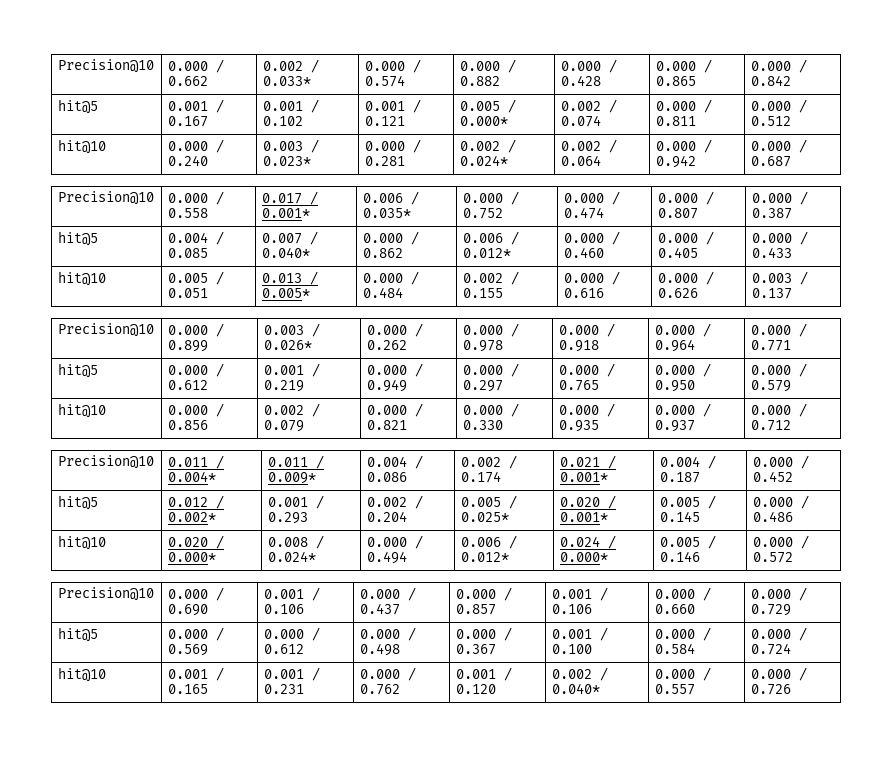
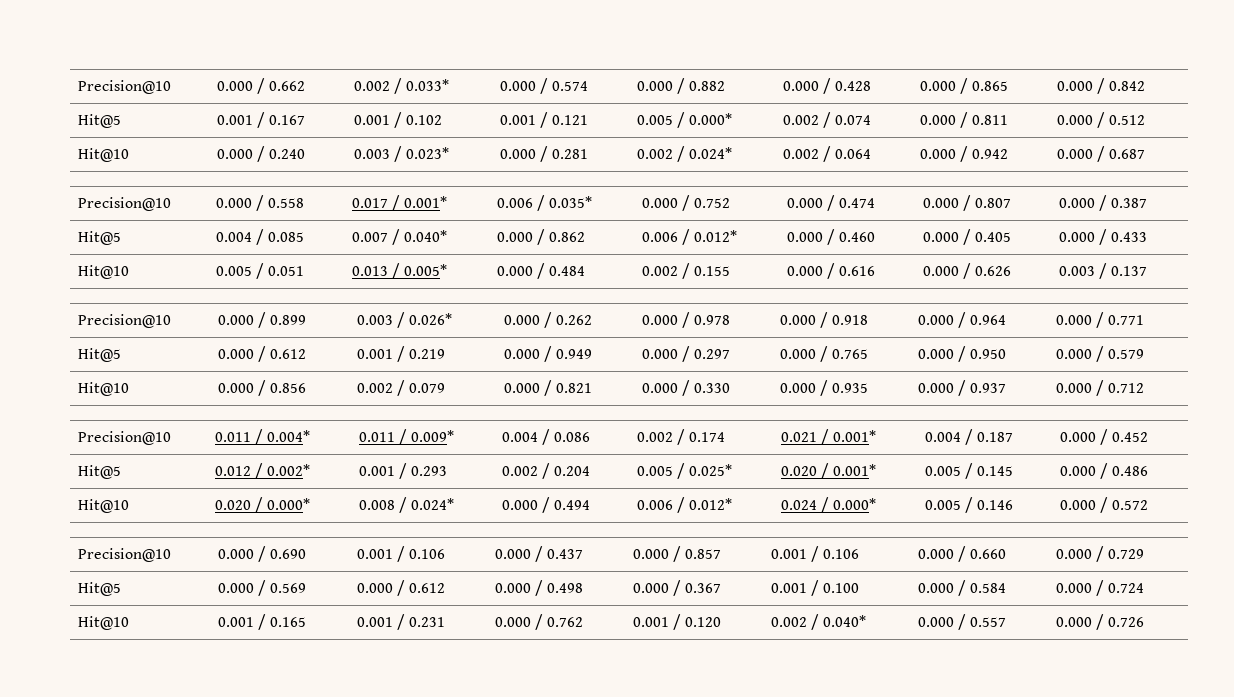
[57,99,98,114] hit@5 -> [78,114,122,128] Hit@5
[57,139,106,154] hit@10 -> [78,148,130,162] Hit@10
[57,231,98,246] hit@5 -> [78,231,122,245] Hit@5
[57,271,106,286] hit@10 -> [78,265,130,279] Hit@10
[57,363,98,378] hit@5 -> [78,348,122,362] Hit@5
[57,403,106,418] hit@10 -> [78,382,130,396] Hit@10
[57,495,98,510] hit@5 -> [78,465,122,479] Hit@5
[57,535,106,550] hit@10 -> [78,499,130,513] Hit@10
[57,627,98,642] hit@5 -> [78,582,122,596] Hit@5
[57,667,106,682] hit@10 -> [78,616,130,630] Hit@10

